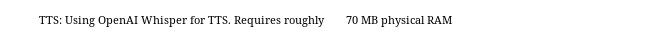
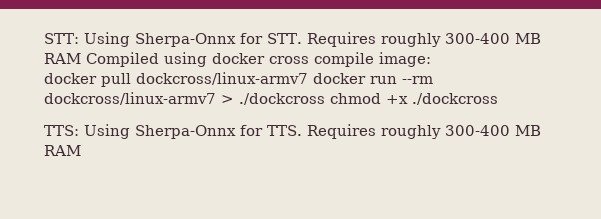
[39,16,188,27] TTS: Using OpenAI Whisper -> [44,32,541,47] [44,52,431,67] [44,72,433,87] [44,92,498,105] [44,124,236,139] STT: Using Sherpa-Onnx for STT. Requires roughly 300-400 MB RAM Compiled using docker cross compile image: // docker pull dockcross/linux-armv7 docker run --rm dockcross/linux-armv7 > ./dockcross chmod +x ./dockcross // TTS: Using Sherpa-Onnx
[346,16,425,27] 70 MB physical -> [445,125,541,136] 300-400 MB

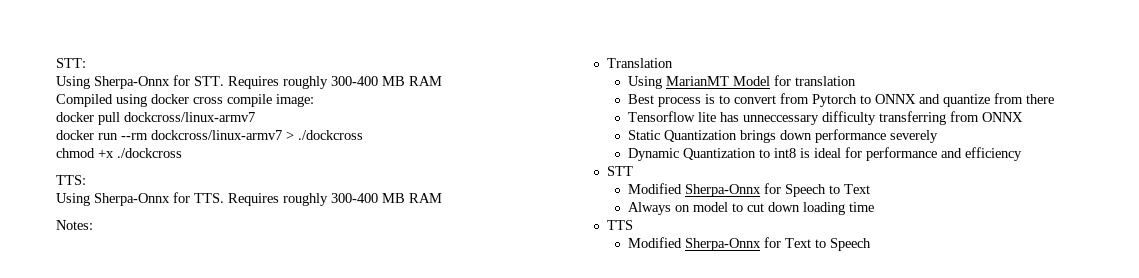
(79, 38) none -> (86, 63) //
(81, 58) none -> (442, 81) //
(308, 78) none -> (255, 117) //
(325, 99) none -> (363, 135) //
(79, 130) none -> (86, 180) //
(81, 150) none -> [56,220,93,230] [606,58,673,68] [627,75,856,89] [627,93,1054,107] [627,111,1023,125] [627,129,938,143] [627,147,1022,161] [606,166,633,176] [627,183,870,197] [627,202,874,215] [606,220,633,230] [627,237,871,251] // Notes: // Translation // Using MarianMT Model for translation // Best process is to convert from Pytorch to ONNX and quantize from there // Tensorflow lite has unneccessary difficulty transferring from ONNX // Static Quantization brings down performance severely // Dynamic Quantization to int8 is ideal for performance and efficiency // STT // Modified Sherpa-Onnx for Speech to Text // Always on model to cut down loading time // TTS // Modified Sherpa-Onnx for Text to Speech

